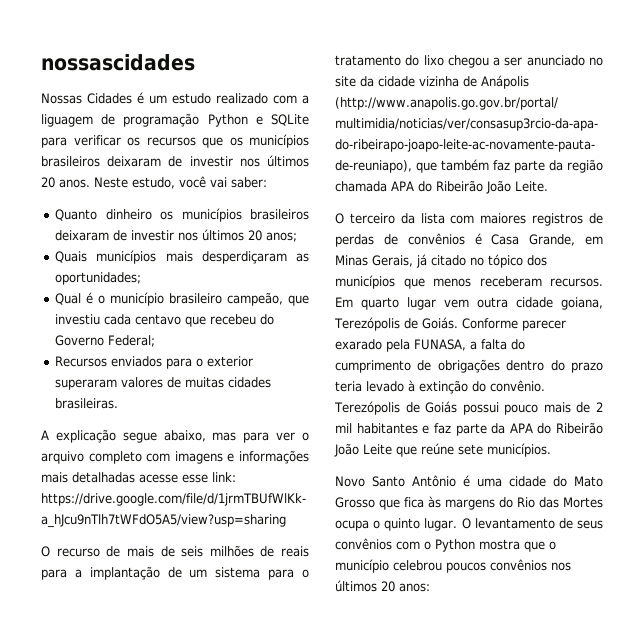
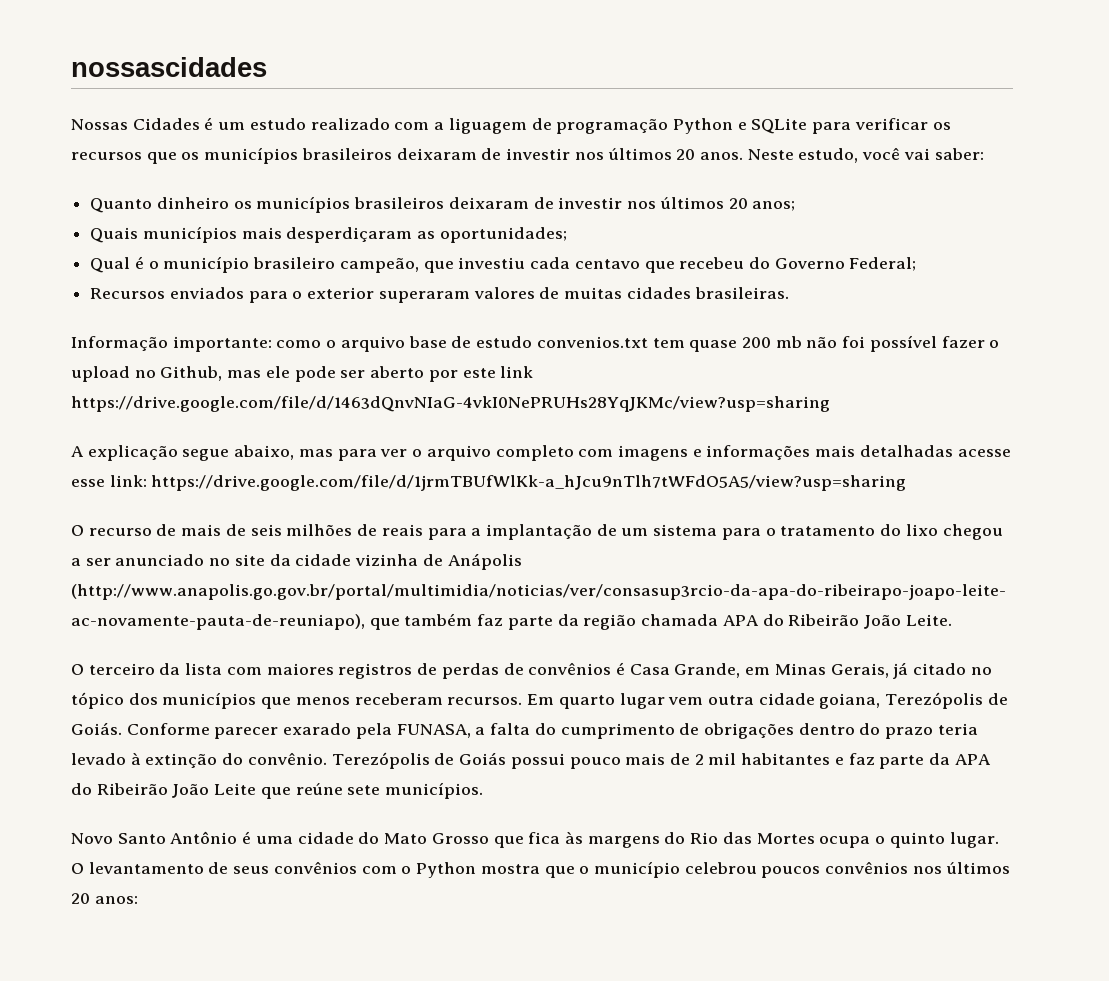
(119, 403) none -> [71,335,1000,352] [71,366,534,382] [71,396,830,412] // Informação importante: como o arquivo base de estudo convenios.txt tem quase 200 mb não foi possível fazer o upload no Github, mas ele pode ser aberto por este link https://drive.google.com/file/d/1463dQnvNIaG-4vkI0NePRUHs28YqJKMc/view?usp=sharing

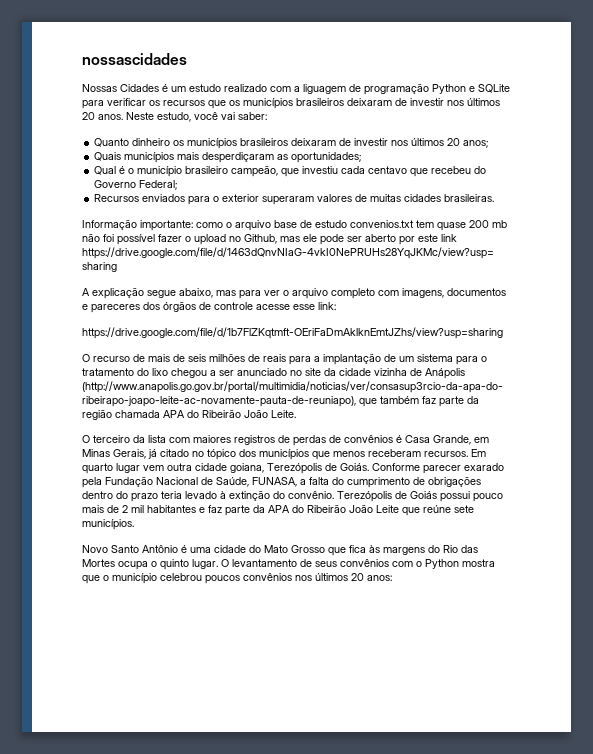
[617,445,953,461] imagens e informações mais detalhadas -> [402,288,506,298] [82,301,253,313] imagens, documentos e pareceres dos órgãos de controle
[151,475,907,491] https://drive.google.com/file/d/1jrmTBUfWlKk-a_hJcu9nTlh7tWFdO5A5/view?usp=sharing -> [82,327,503,339] // https://drive.google.com/file/d/1b7FlZKqtmft-OEriFaDmAklknEmtJZhs/view?usp=sharing
(392, 731) none -> [105,476,249,487] Fundação Nacional de Saúde,

